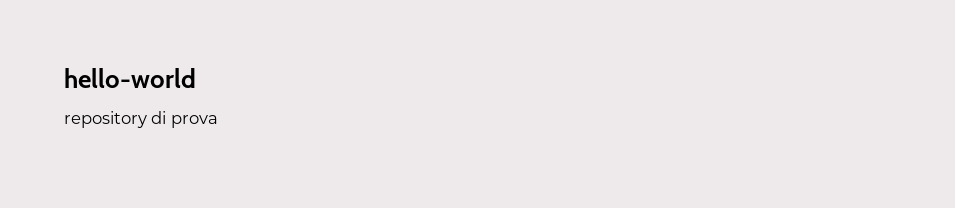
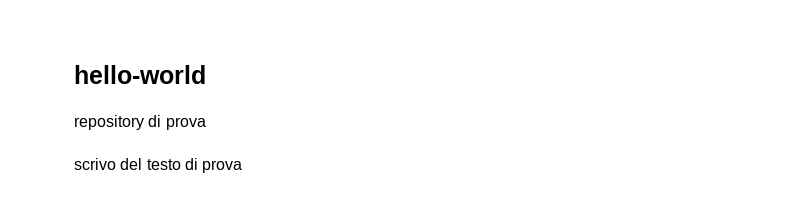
(218, 121) none -> [74,158,243,173] // scrivo del testo di prova

